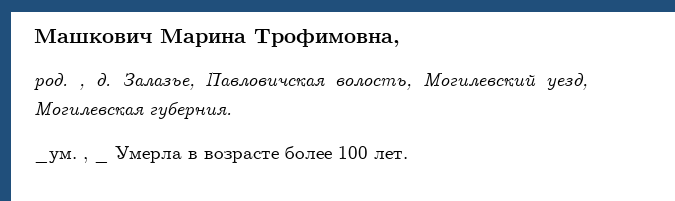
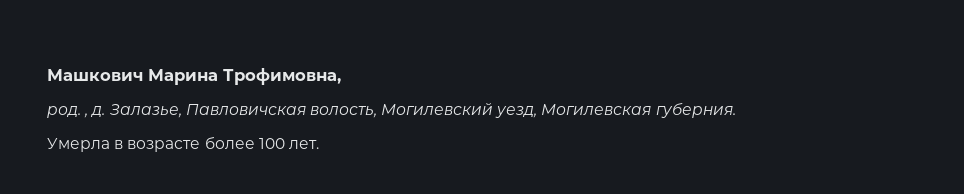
[34,150,109,163] _ум. , _ -> (736, 110) none

